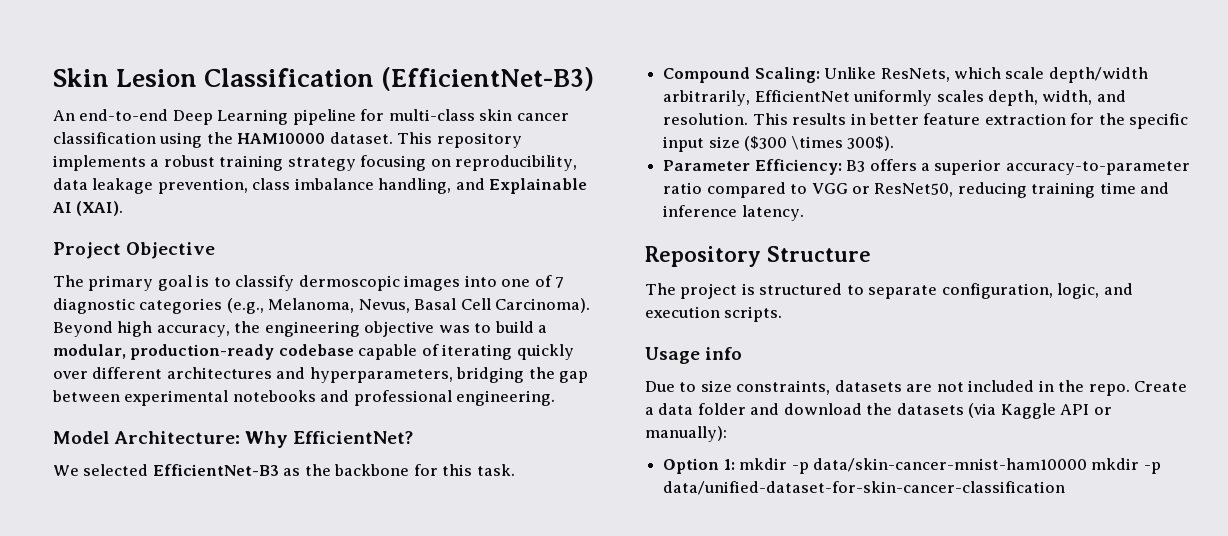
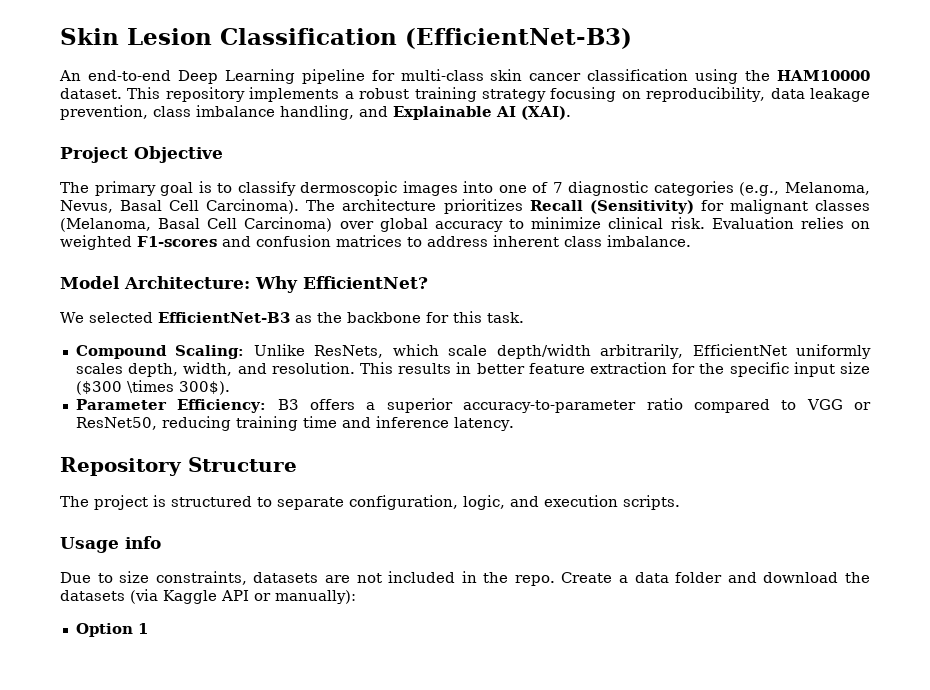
[53,321,548,337] [53,344,574,360] [53,367,589,383] [52,390,556,406] Beyond high accuracy, the engineering objective was to build a modular, production-ready codebase capable of iterating quickly over different architectures and hyperparameters, bridging the gap between experimental notebooks and professional engineering. -> [306,199,870,214] [60,217,870,232] [60,235,691,250] The architecture prioritizes Recall (Sensitivity) for malignant classes (Melanoma, Basal Cell Carcinoma) over global accuracy to minimize clinical risk. Evaluation relies on weighted F1-scores and confusion matrices to address inherent class imbalance.
[723,458,1161,474] [663,481,1066,495] 1: mkdir -p data/skin-cancer-mnist-ham10000 mkdir -p data/unified-dataset-for-skin-cancer-classification -> [137,623,148,634] 1

